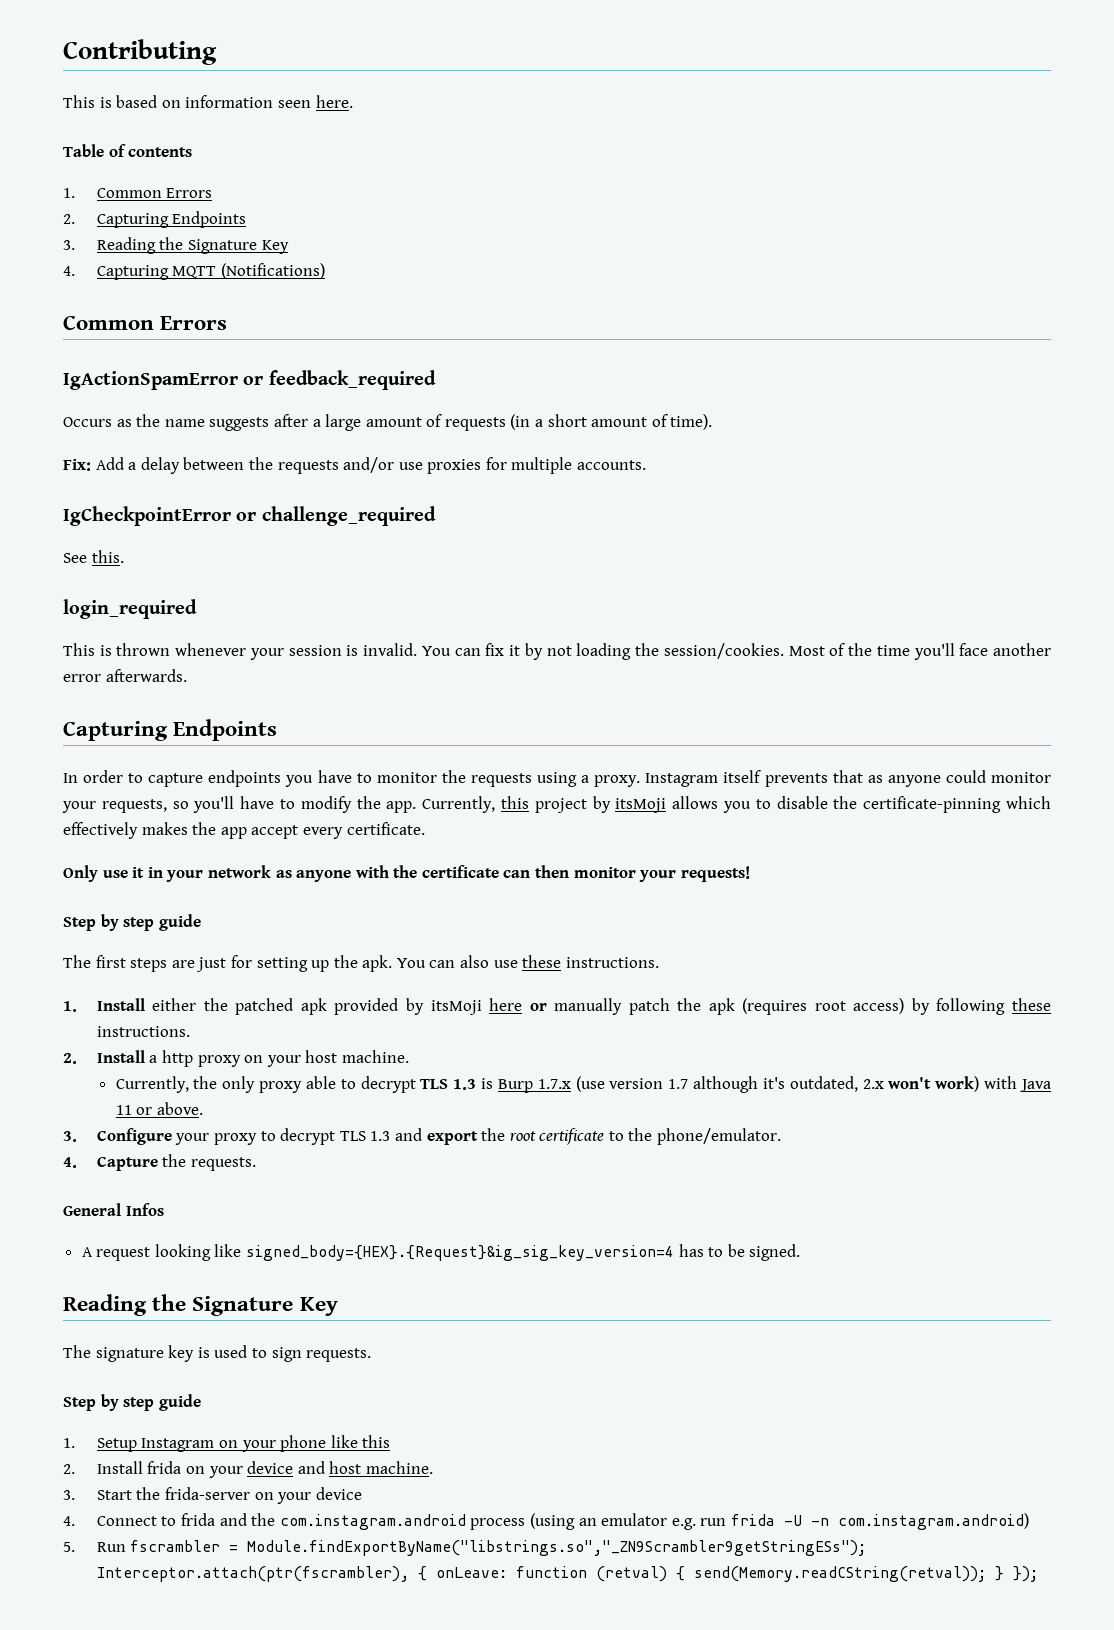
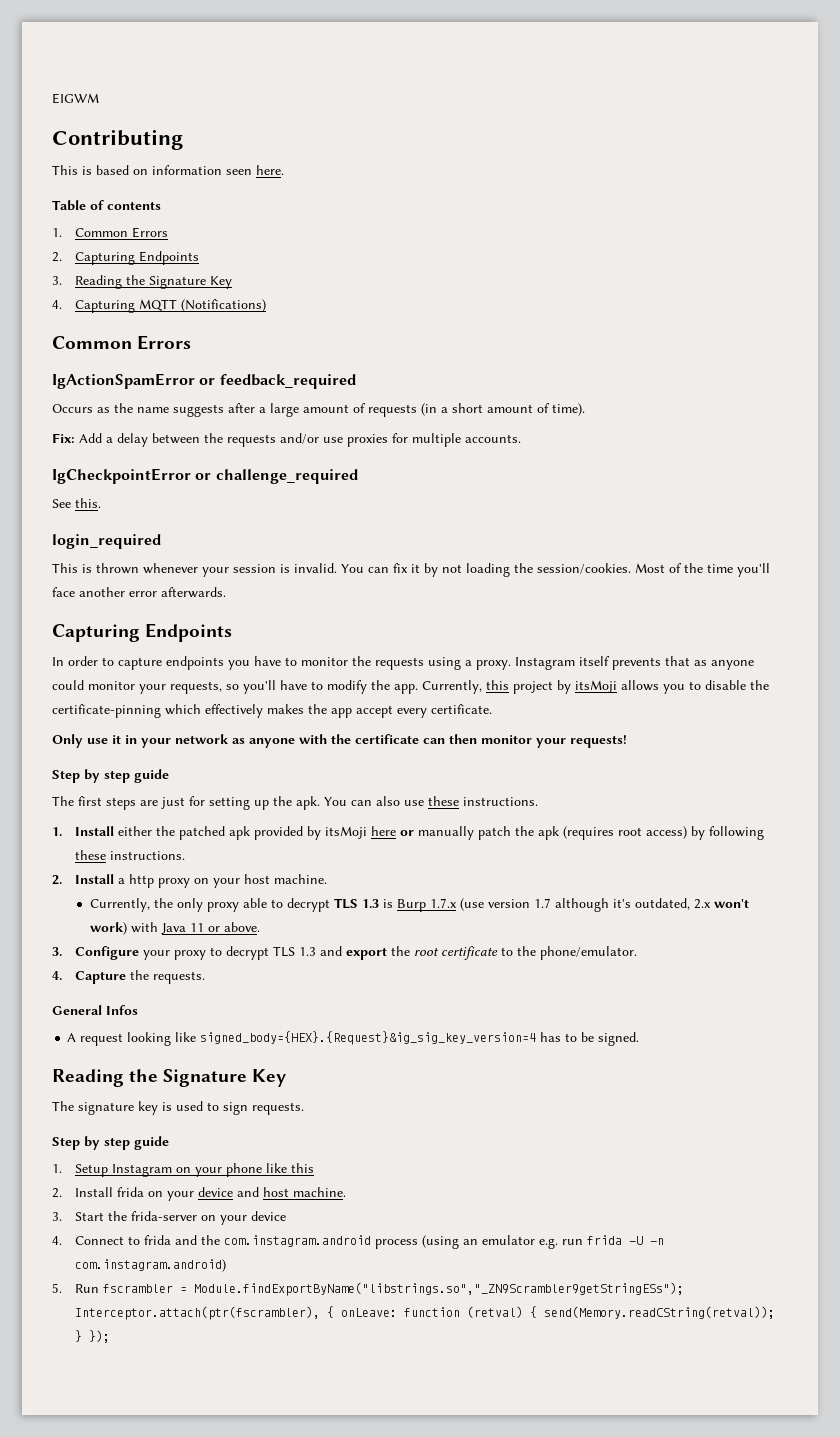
(63, 52) none -> [52,93,99,104] EIGWM //

